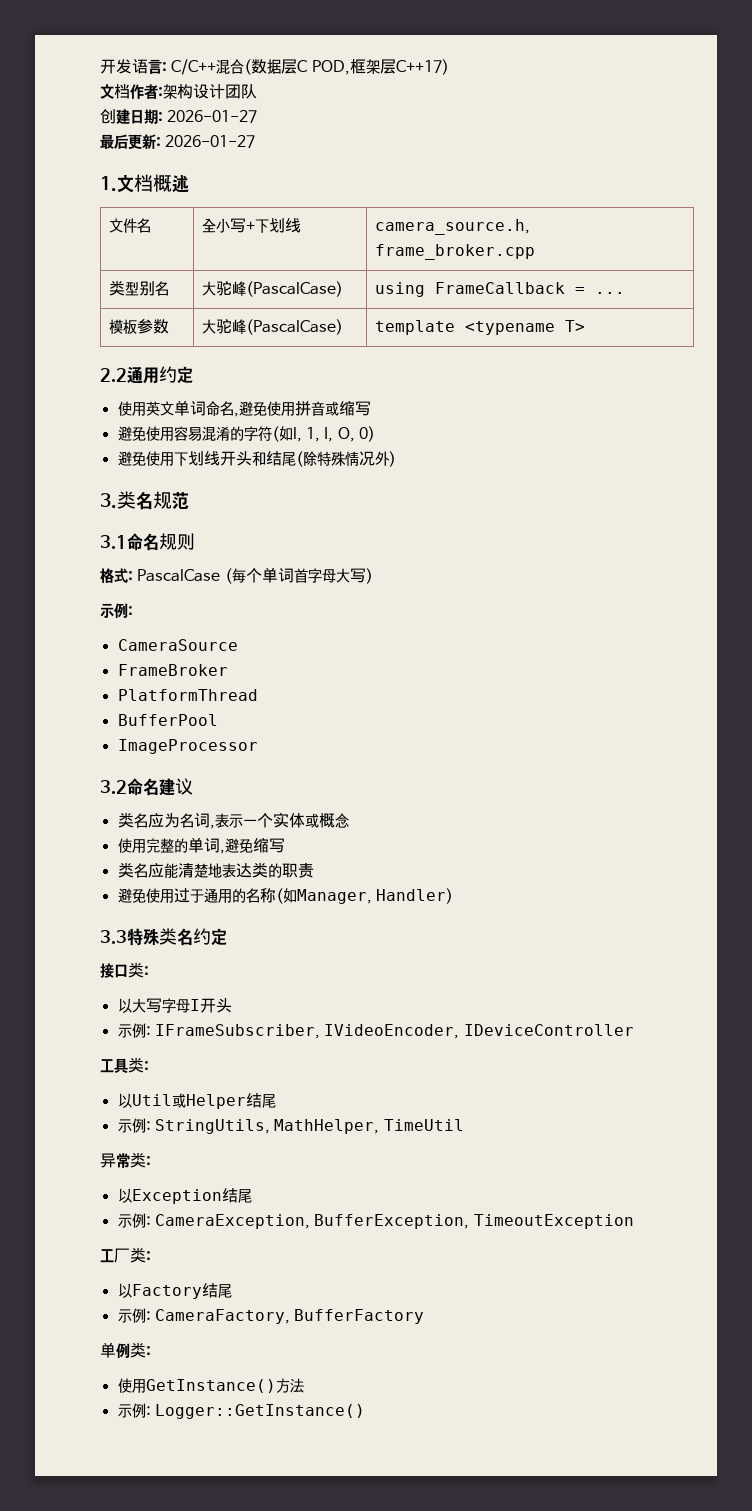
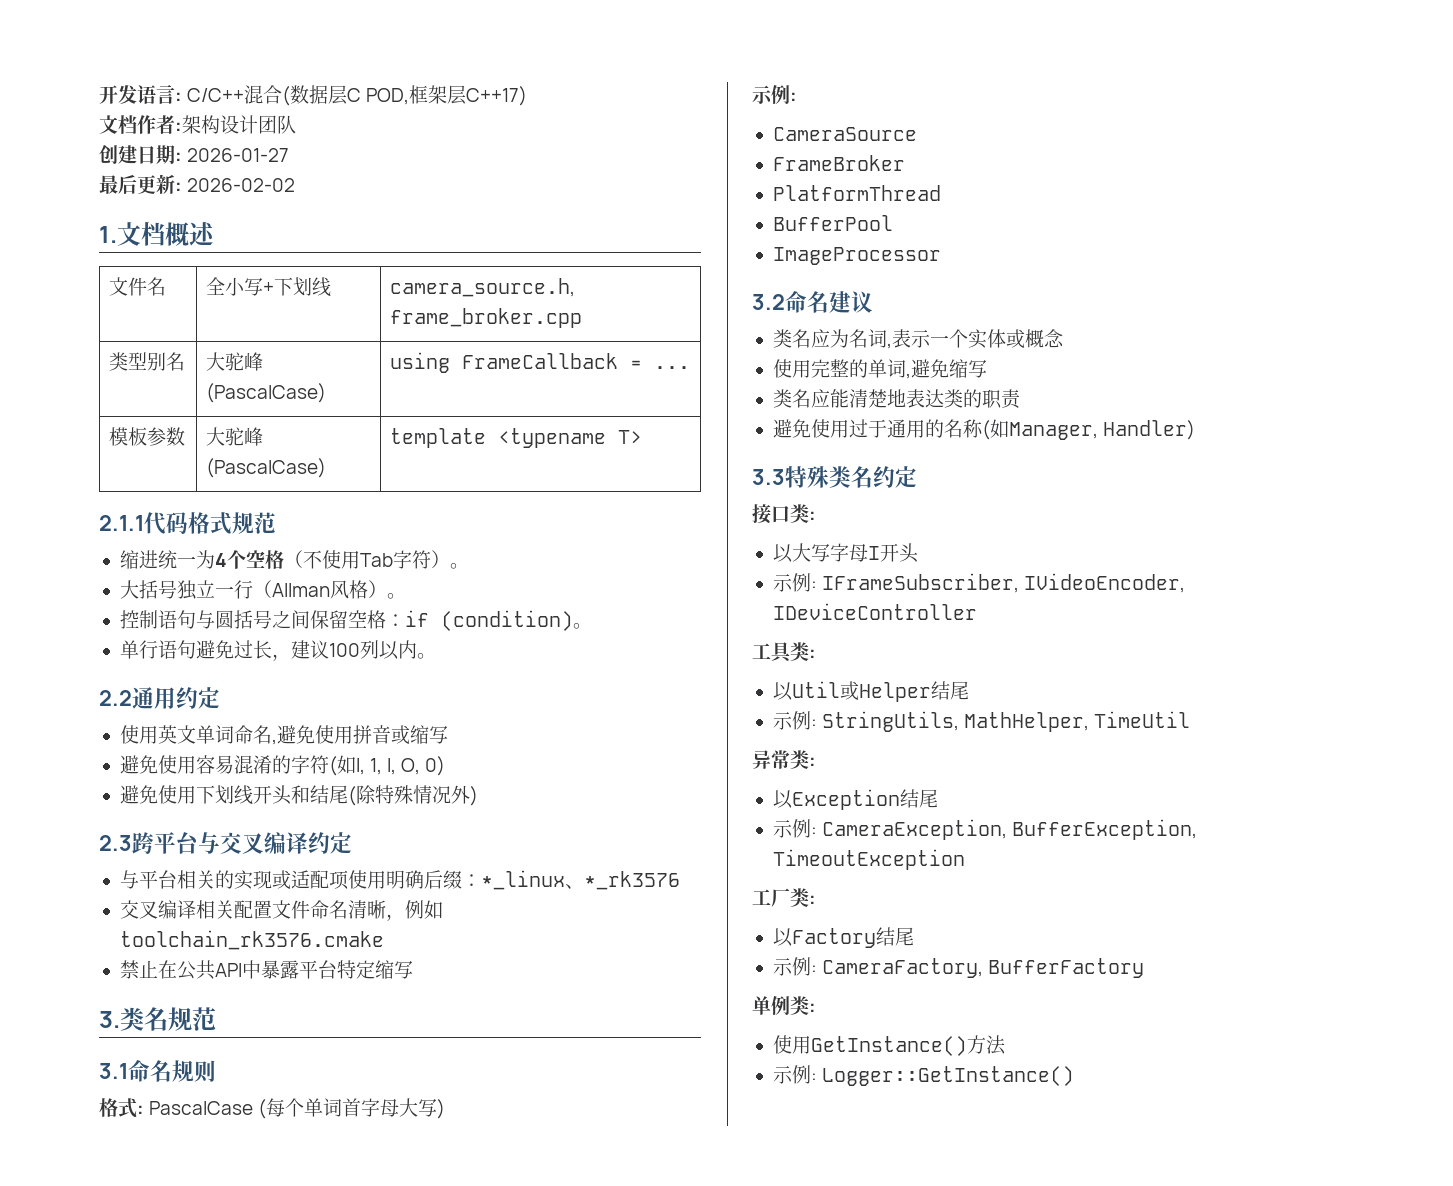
[165,135,256,148] 2026-01-27 -> [187,178,296,192] 2026-02-02
(586, 326) none -> [99,512,276,535] [119,550,469,569] [119,580,406,600] [119,610,592,631] [119,640,436,661] // 2.1.1代码格式规范 // 缩进统一为4个空格（不使用Tab字符）。 // 大括号独立一行（Allman风格）。 // 控制语句与圆括号之间保留空格：if (condition)。 // 单行语句避免过长，建议100列以内。
(396, 459) none -> [99,832,352,854] [119,870,680,890] [119,900,443,921] [119,930,384,950] [119,960,413,980] // 2.3跨平台与交叉编译约定 // 与平台相关的实现或适配项使用明确后缀：*_linux、*_rk3576 // 交叉编译相关配置文件命名清晰，例如toolchain_rk3576.cmake // 禁止在公共API中暴露平台特定缩写

